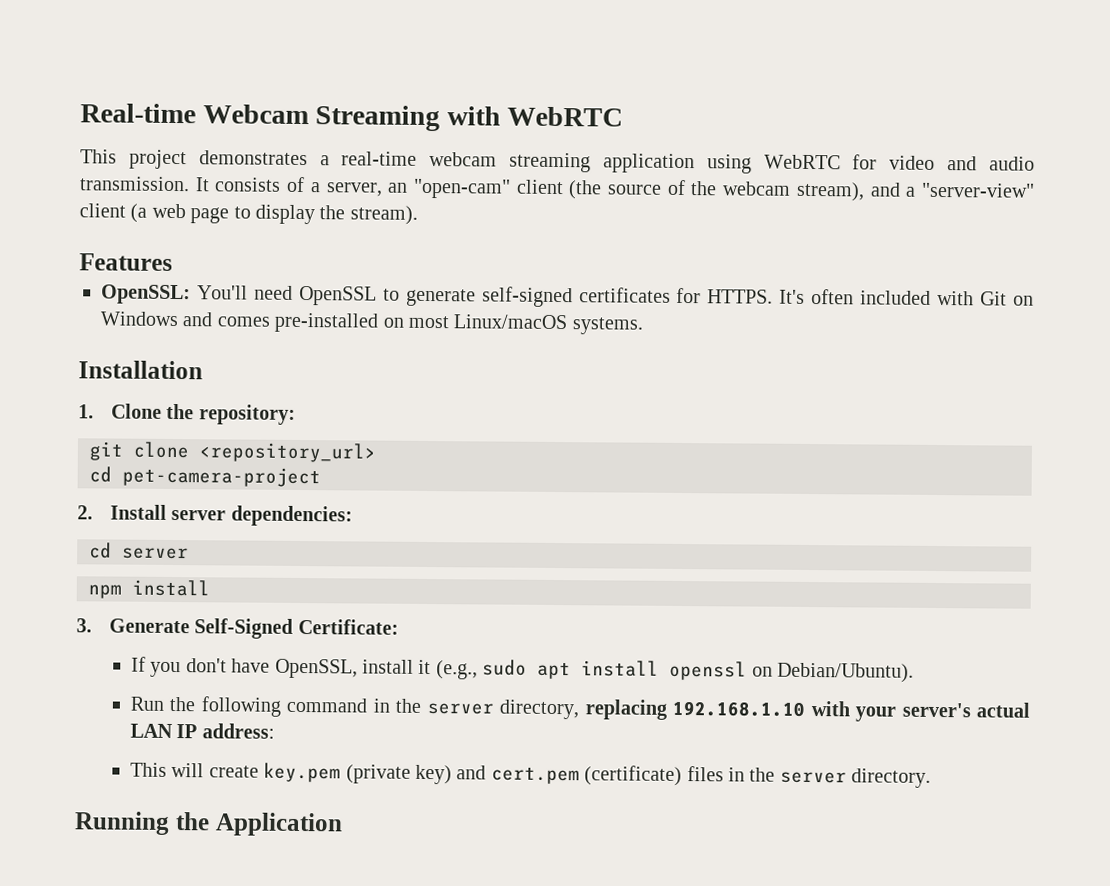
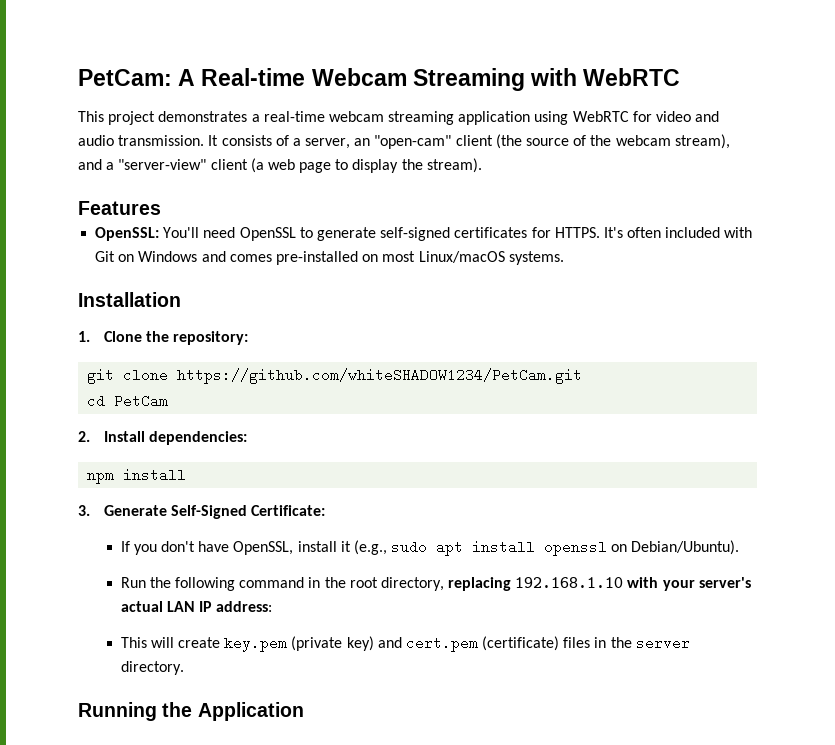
(80, 113) none -> [78,69,196,86] PetCam: A
[199,442,376,463] [89,466,321,488] <repository_url> // cd pet-camera-project -> [177,368,583,384] [87,394,169,408] https://github.com/whiteSHADOW1234/PetCam.git // cd PetCam
[171,509,227,521] server -> (145, 436) none
[89,542,189,560] // cd server -> (247, 438) none
[426,703,494,715] server -> [349,577,378,588] root

